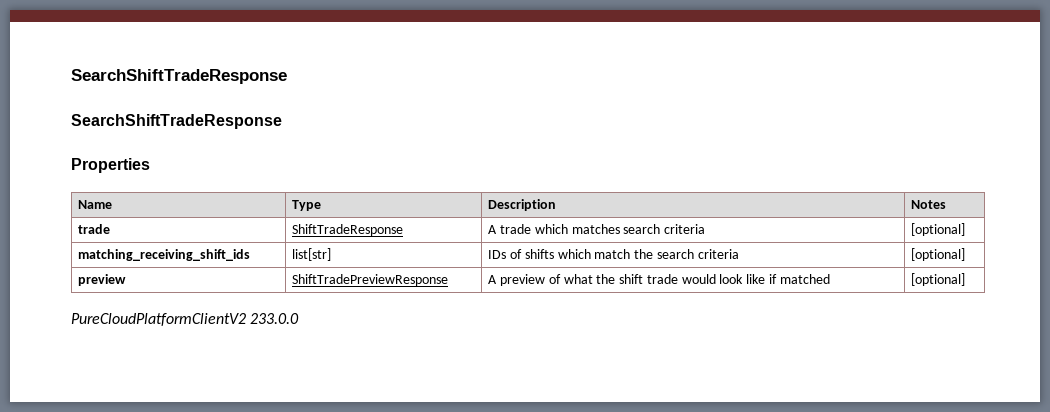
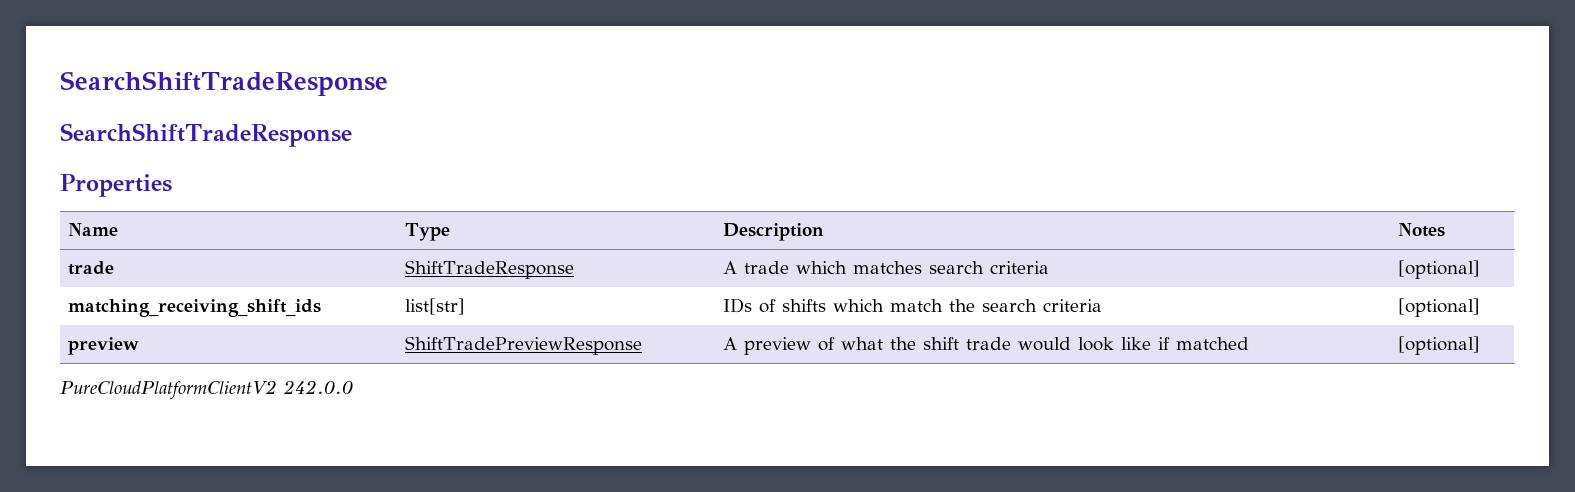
[250,313,300,324] 233.0.0 -> [283,380,353,394] 242.0.0

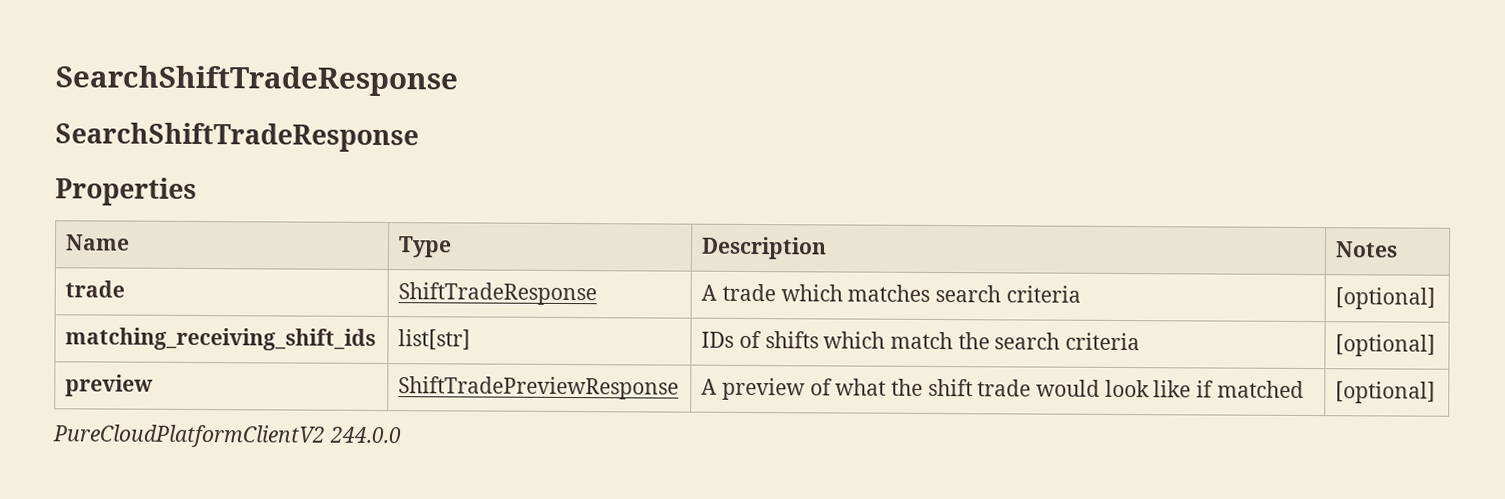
[283,380,353,394] 242.0.0 -> [328,426,402,444] 244.0.0

